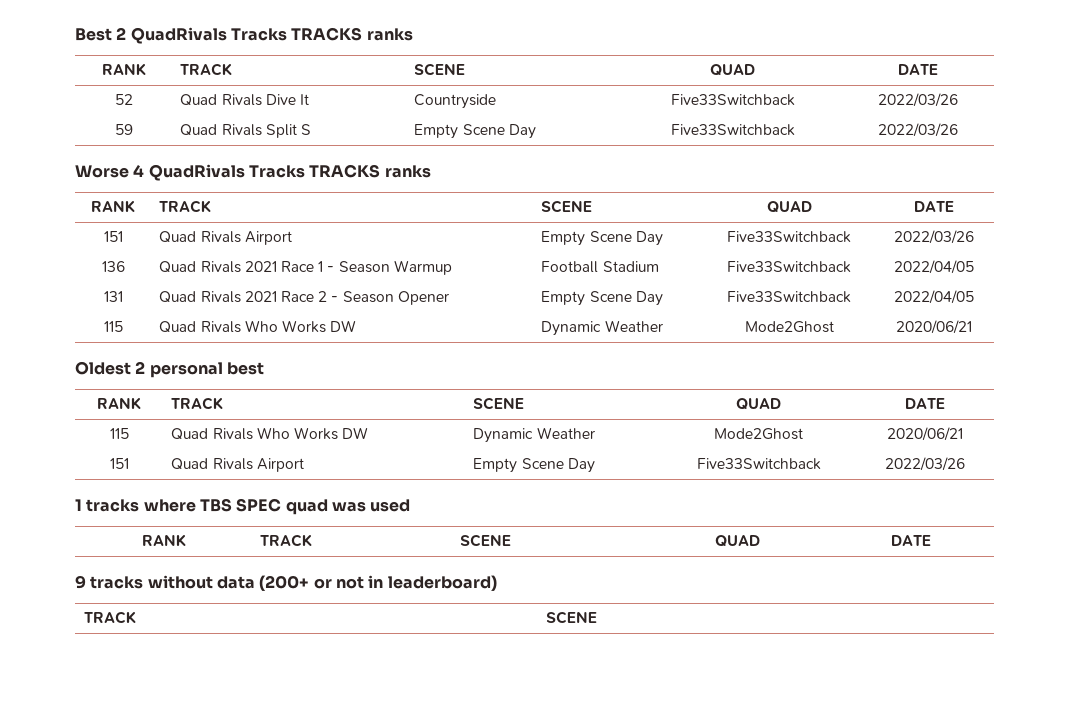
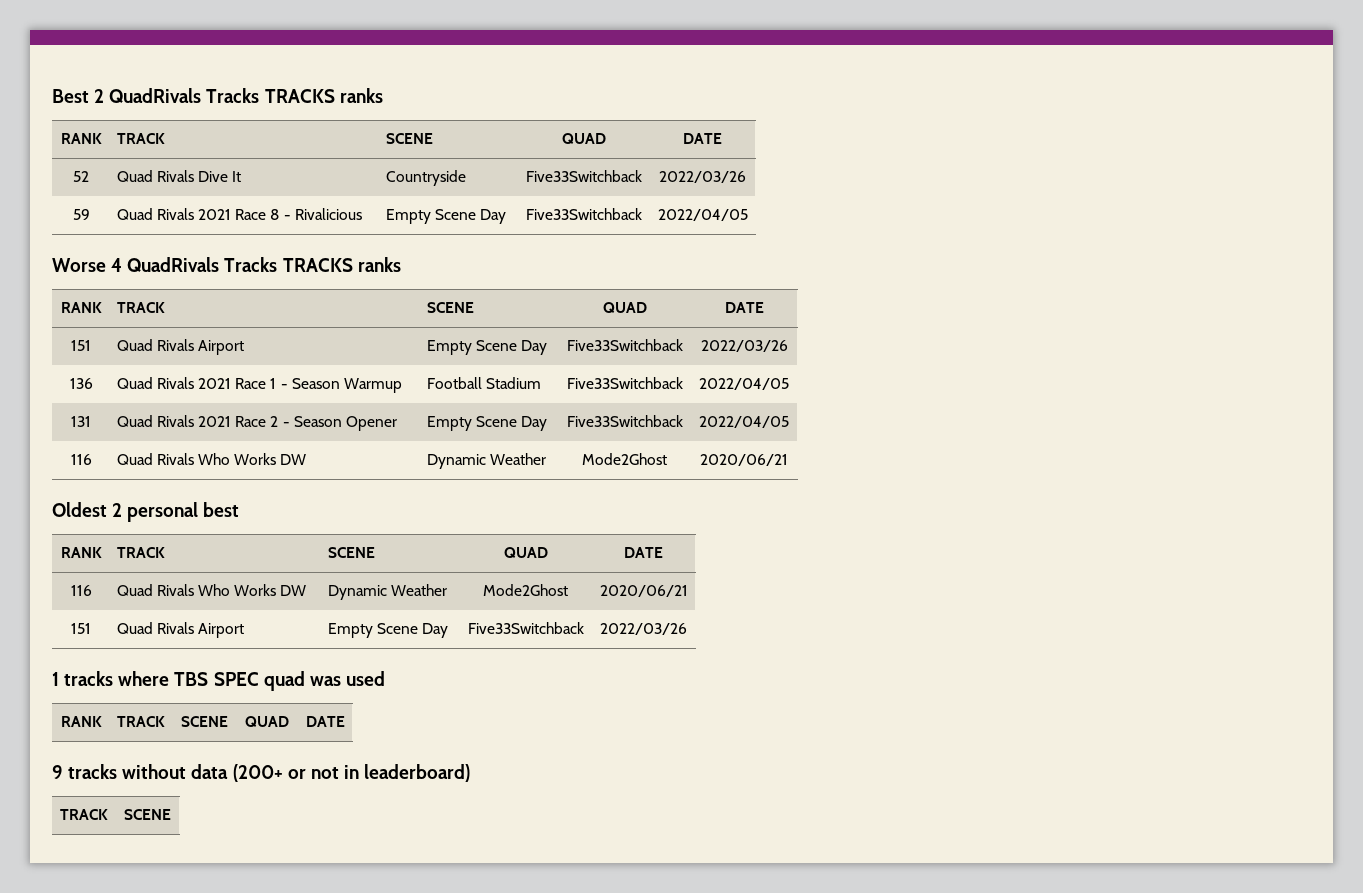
[265,124,311,138] [414,124,536,139] [670,124,795,136] [877,123,958,137] Split S | Empty Scene Day | Five33Switchback | 2022/03/26 -> [197,208,362,220] [385,209,506,224] [525,208,642,220] [657,209,748,221] 2021 Race 8 - Rivalicious | Empty Scene Day | Five33Switchback | 2022/04/05
[103,321,123,332] 115 -> [70,454,92,465] 116
[109,428,129,439] 115 -> [70,585,92,596] 116

